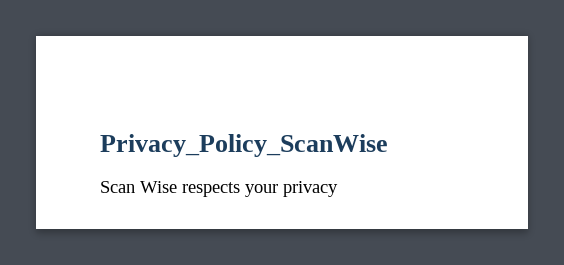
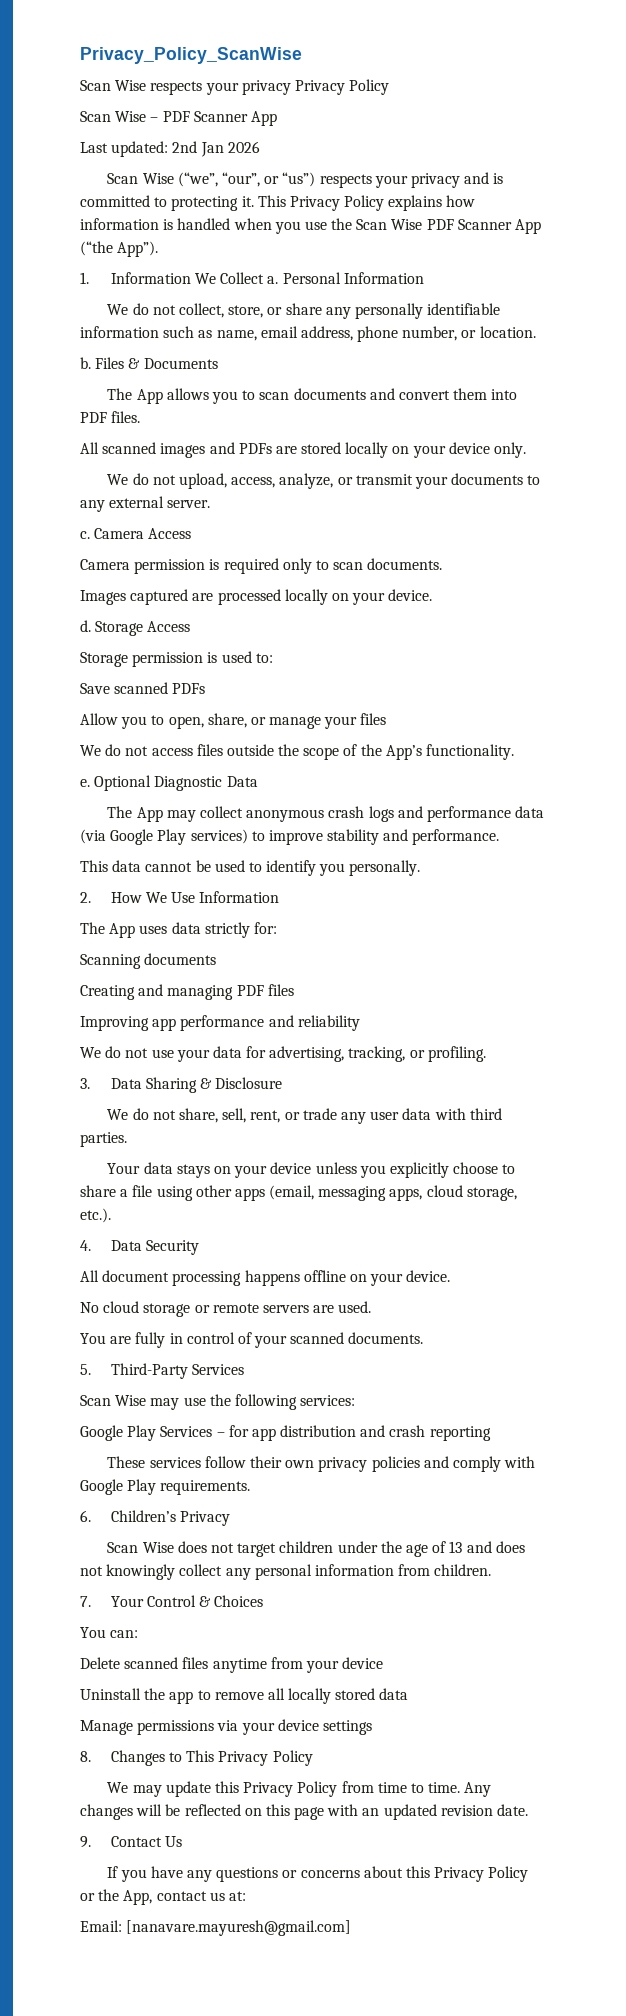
(338, 189) none -> [294,79,390,95] [80,111,277,126] [80,141,260,157] [107,172,504,188] [80,195,476,211] [80,218,542,234] [80,241,159,257] [80,272,424,284] [107,303,501,319] [80,326,536,342] [80,357,218,369] [107,388,518,404] [80,411,141,423] [80,442,527,458] [107,473,541,489] [80,496,211,512] [80,528,192,539] [80,558,443,574] [80,589,433,605] [80,620,191,636] [80,651,273,667] [80,682,206,694] [80,713,387,729] [80,744,515,760] [80,775,258,791] [107,806,545,822] [80,829,500,845] [80,860,421,876] [80,891,280,903] [80,922,277,938] [80,953,217,969] [80,984,294,1000] [80,1015,360,1031] [80,1046,486,1062] [80,1077,283,1093] [107,1108,502,1124] [80,1132,127,1147] [107,1162,516,1178] [80,1185,517,1201] [80,1208,111,1223] [80,1240,200,1255] [80,1270,451,1286] [80,1301,372,1317] [80,1332,424,1348] [80,1363,245,1379] [80,1394,356,1410] [80,1425,491,1441] [107,1456,536,1472] [80,1479,251,1495] [80,1510,231,1526] [107,1541,525,1557] [80,1564,492,1580] [80,1595,264,1607] [80,1627,139,1638] [80,1657,384,1673] [80,1688,409,1704] [80,1719,372,1735] [80,1750,313,1766] [107,1781,492,1797] [80,1804,529,1820] [80,1836,183,1848] [107,1866,529,1882] [80,1889,246,1905] [80,1920,352,1936] Privacy Policy // Scan Wise – PDF Scanner App // Last updated: 2nd Jan 2026 // Scan Wise (“we”, “our”, or “us”) respects your privacy and is committed to protecting it. This Privacy Policy explains how information is handled when you use the Scan Wise PDF Scanner App (“the App”). // 1. Information We Collect a. Personal Information // We do not collect, store, or share any personally identifiable information such as name, email address, phone number, or location. // b. Files & Documents // The App allows you to scan documents and convert them into PDF files. // All scanned images and PDFs are stored locally on your device only. // We do not upload, access, analyze, or transmit your documents to any external server. // c. Camera Access // Camera permission is required only to scan documents. // Images captured are processed locally on your device. // d. Storage Access // Storage permission is used to: // Save scanned PDFs // Allow you to open, share, or manage your files // We do not access files outside the scope of the App’s functionality. // e. Optional Diagnostic Data // The App may collect anonymous crash logs and performance data (via Google Play services) to improve stability and performance. // This data cannot be used to identify you personally. // 2. How We Use Information // The App uses data strictly for: // Scanning documents // Creating and managing PDF files // Improving app performance and reliability // We do not use your data for advertising, tracking, or profiling. // 3. Data Sharing & Disclosure // We do not share, sell, rent, or trade any user data with third parties. // Your data stays on your device unless you explicitly choose to share a file using other apps (email, messaging apps, cloud storage, etc.). // 4. Data Security // All document processing happens offline on your device. // No cloud storage or remote servers are used. // You are fully in control of your scanned documents. // 5. Third-Party Services // Scan Wise may use the following services: // Google Play Services – for app distribution and crash reporting // These services follow their own privacy policies and comply with Google Play requirements. // 6. Children’s Privacy // Scan Wise does not target children under the age of 13 and does not knowingly collect any personal information from children. // 7. Your Control & Choices // You can: // Delete scanned files anytime from your device // Uninstall the app to remove all locally stored data // Manage permissions via your device settings // 8. Changes to This Privacy Policy // We may update this Privacy Policy from time to time. Any changes will be reflected on this page with an updated revision date. // 9. Contact Us // If you have any questions or concerns about this Privacy Policy or the App, contact us at: // Email: [nanavare.mayuresh@gmail.com]

